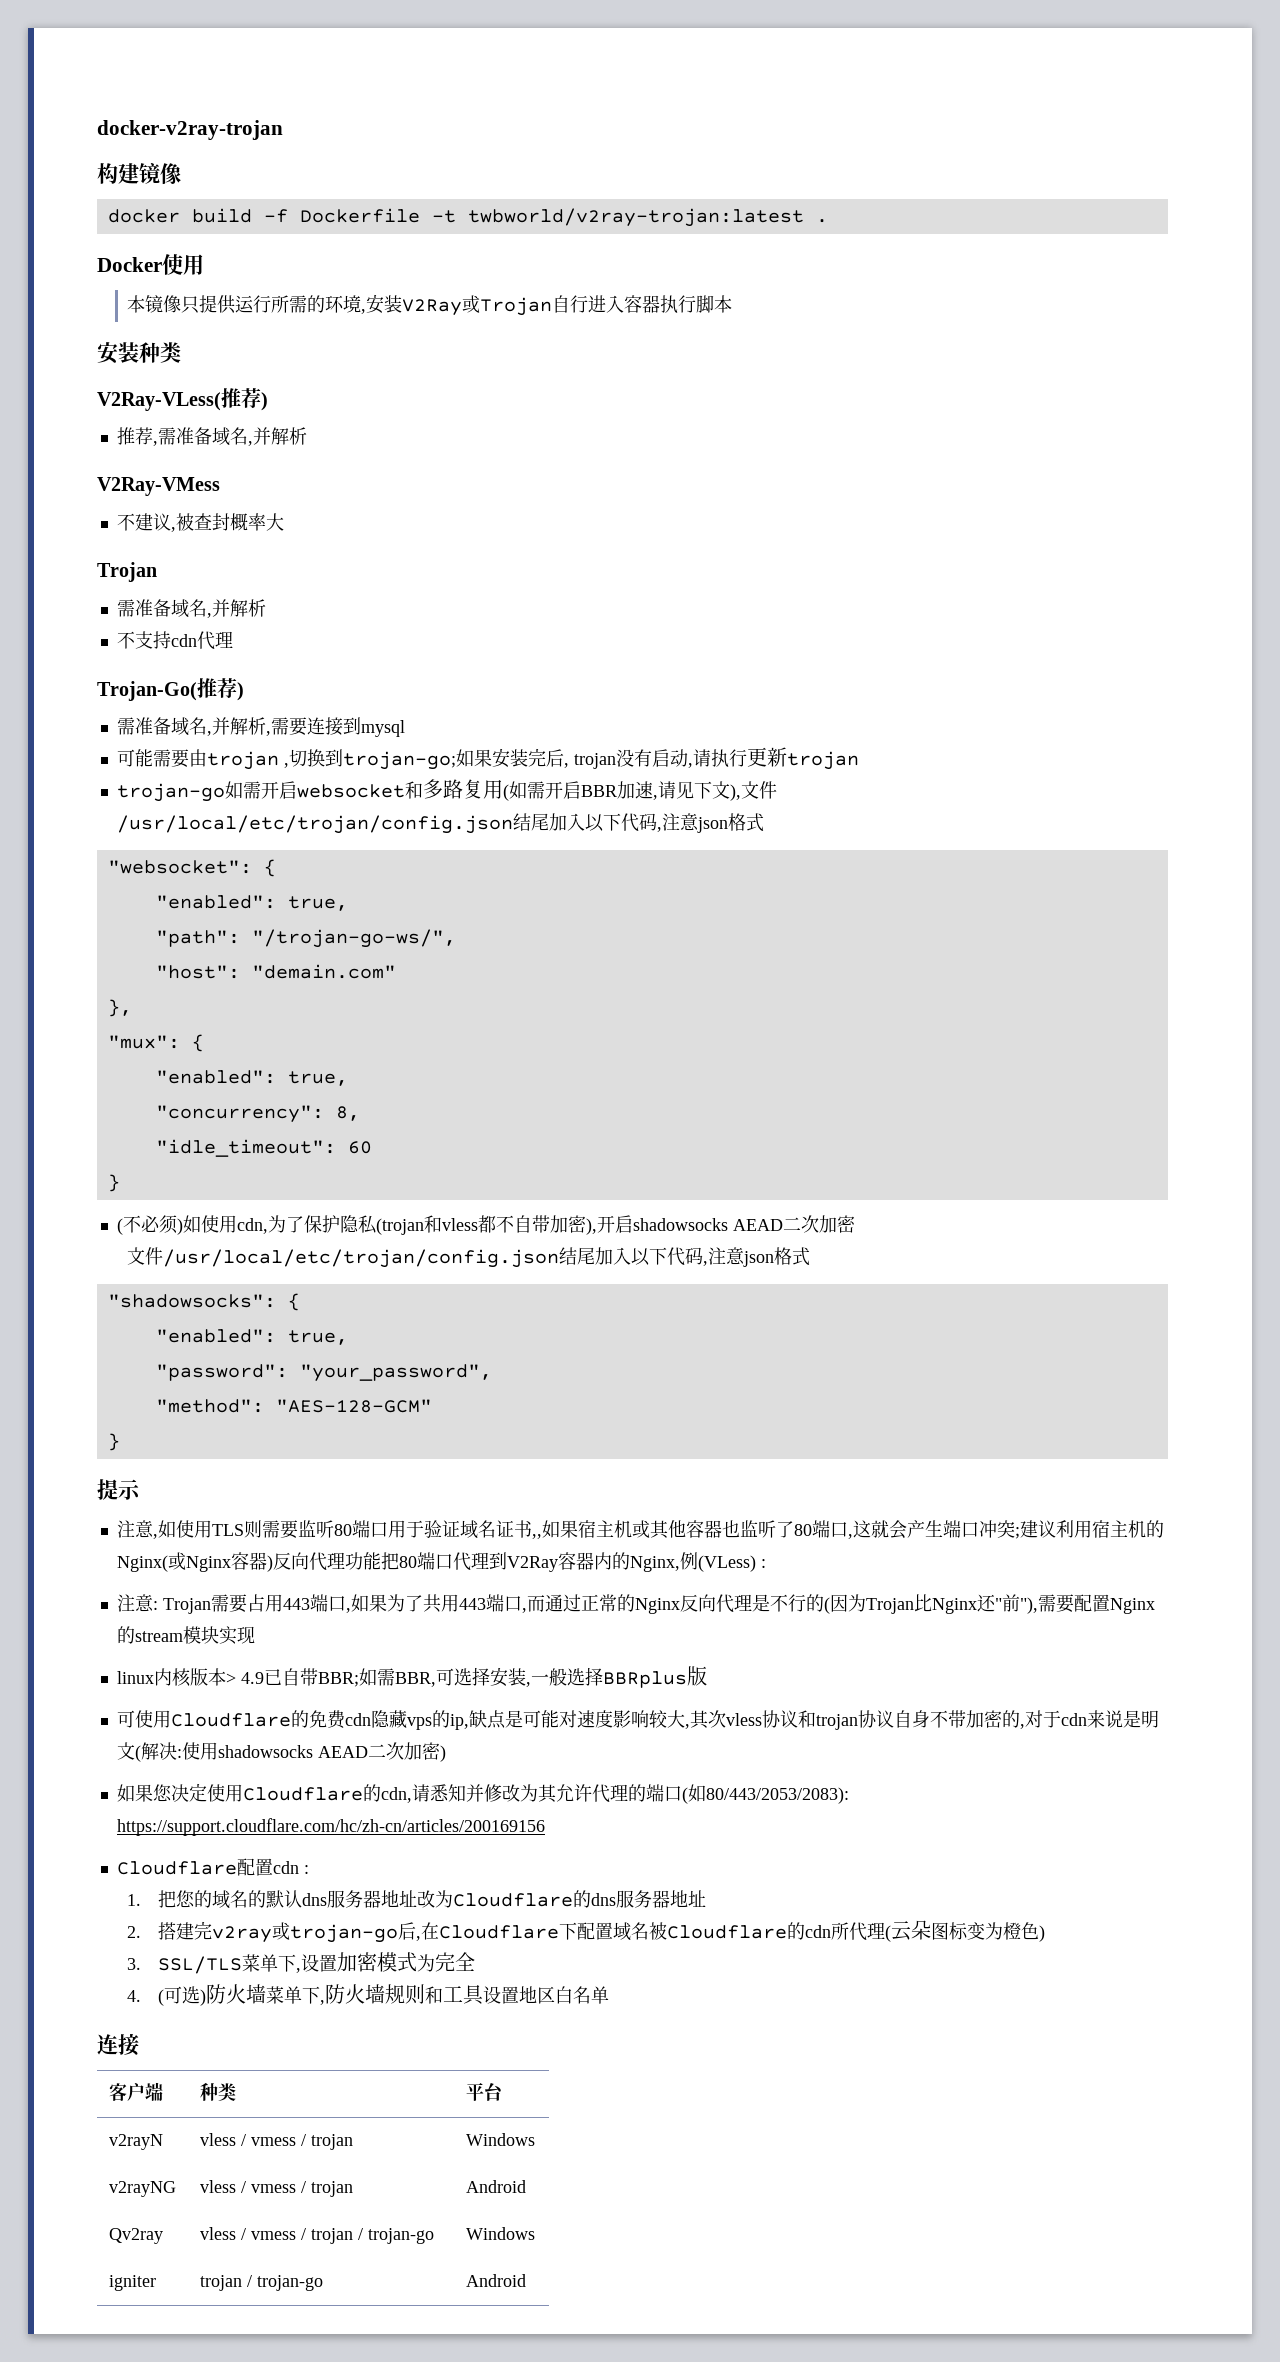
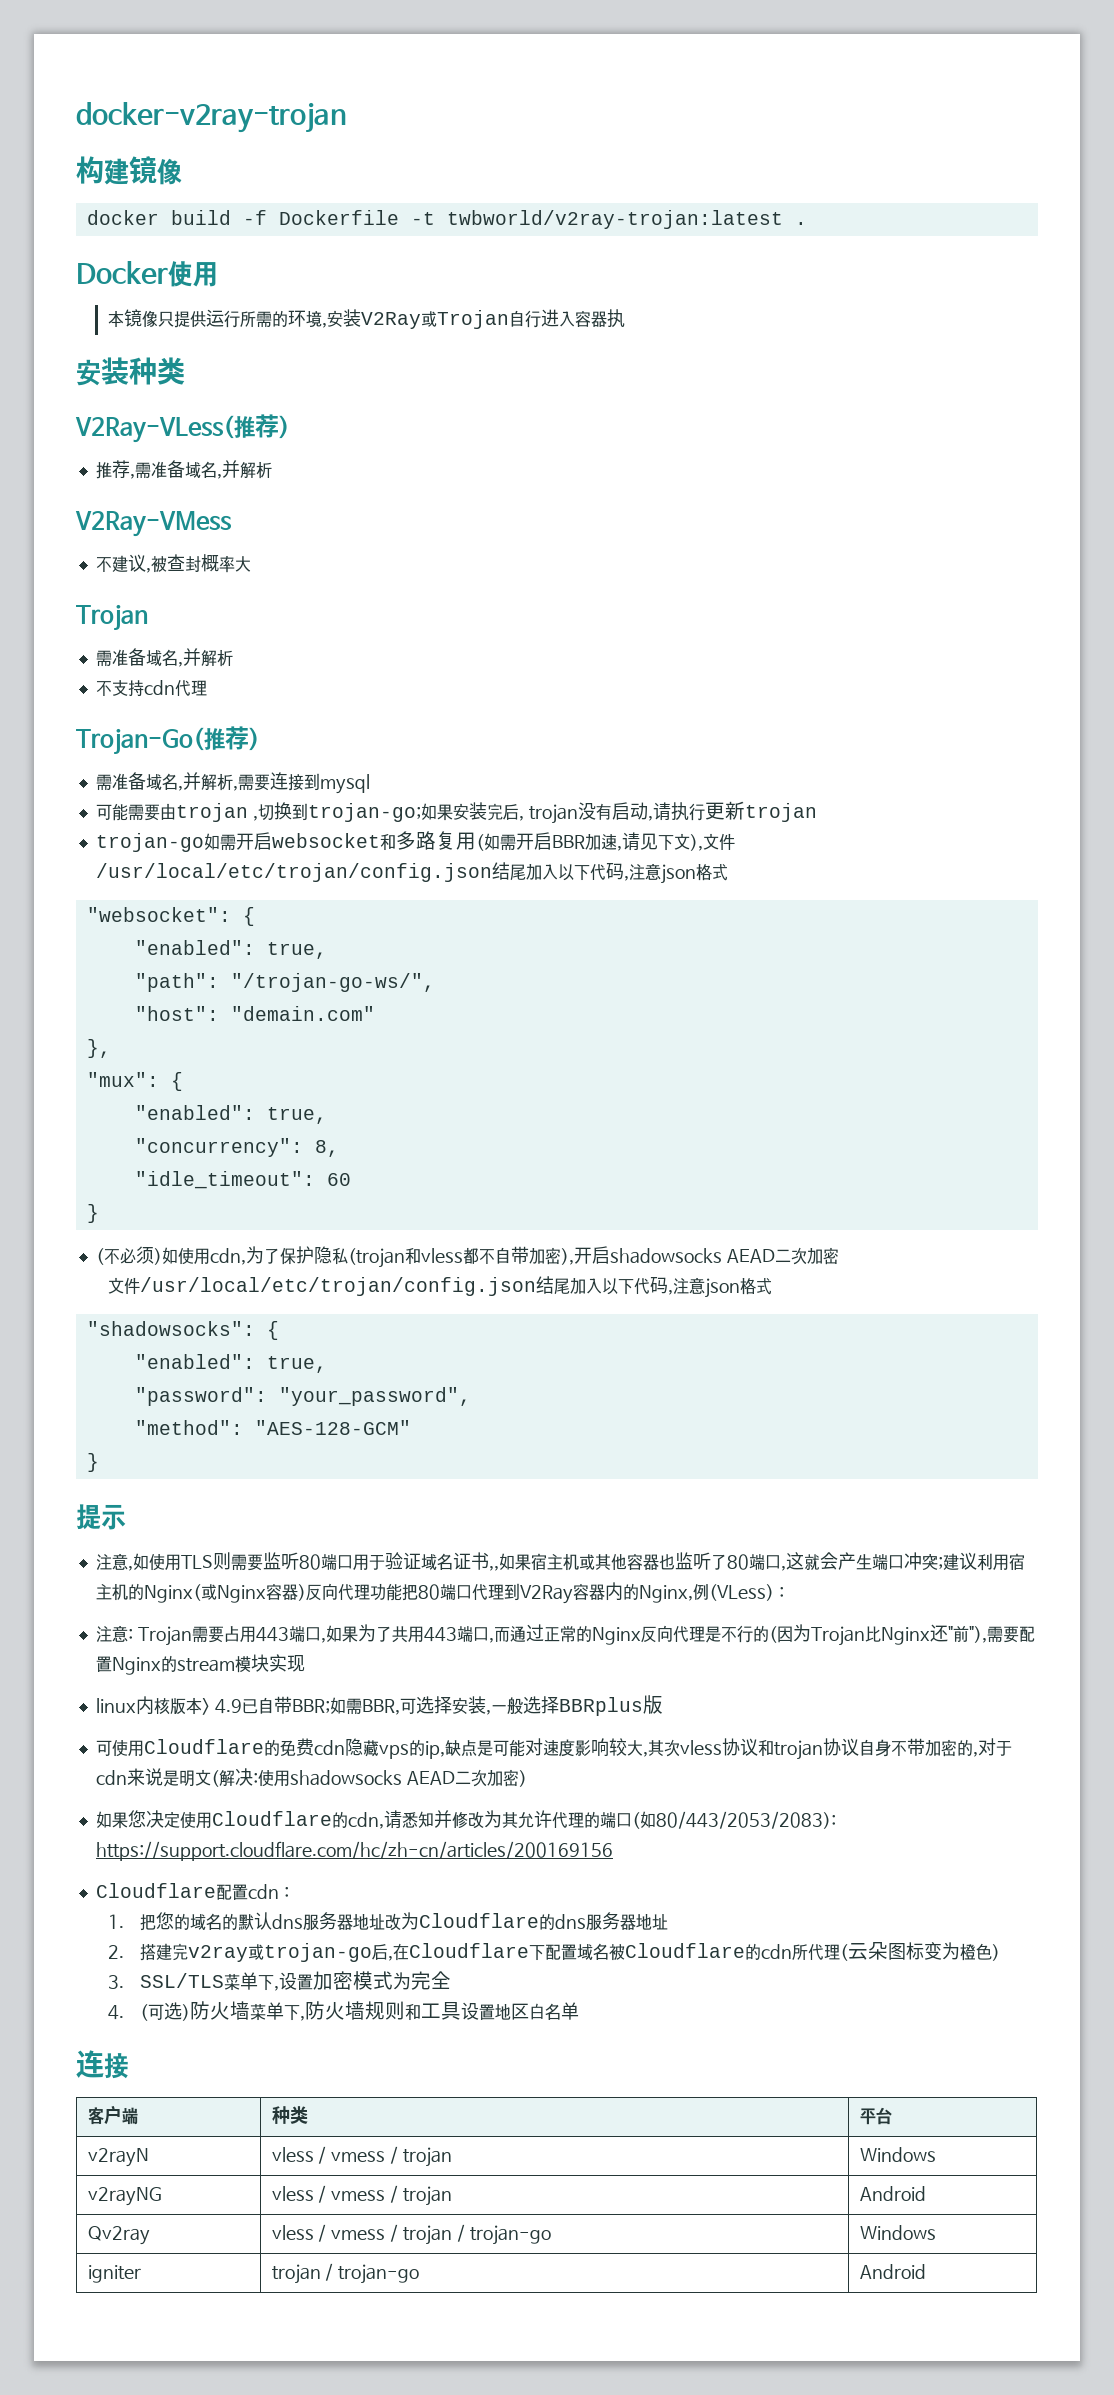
[678,295,733,313] 行脚本 -> (626, 318) none

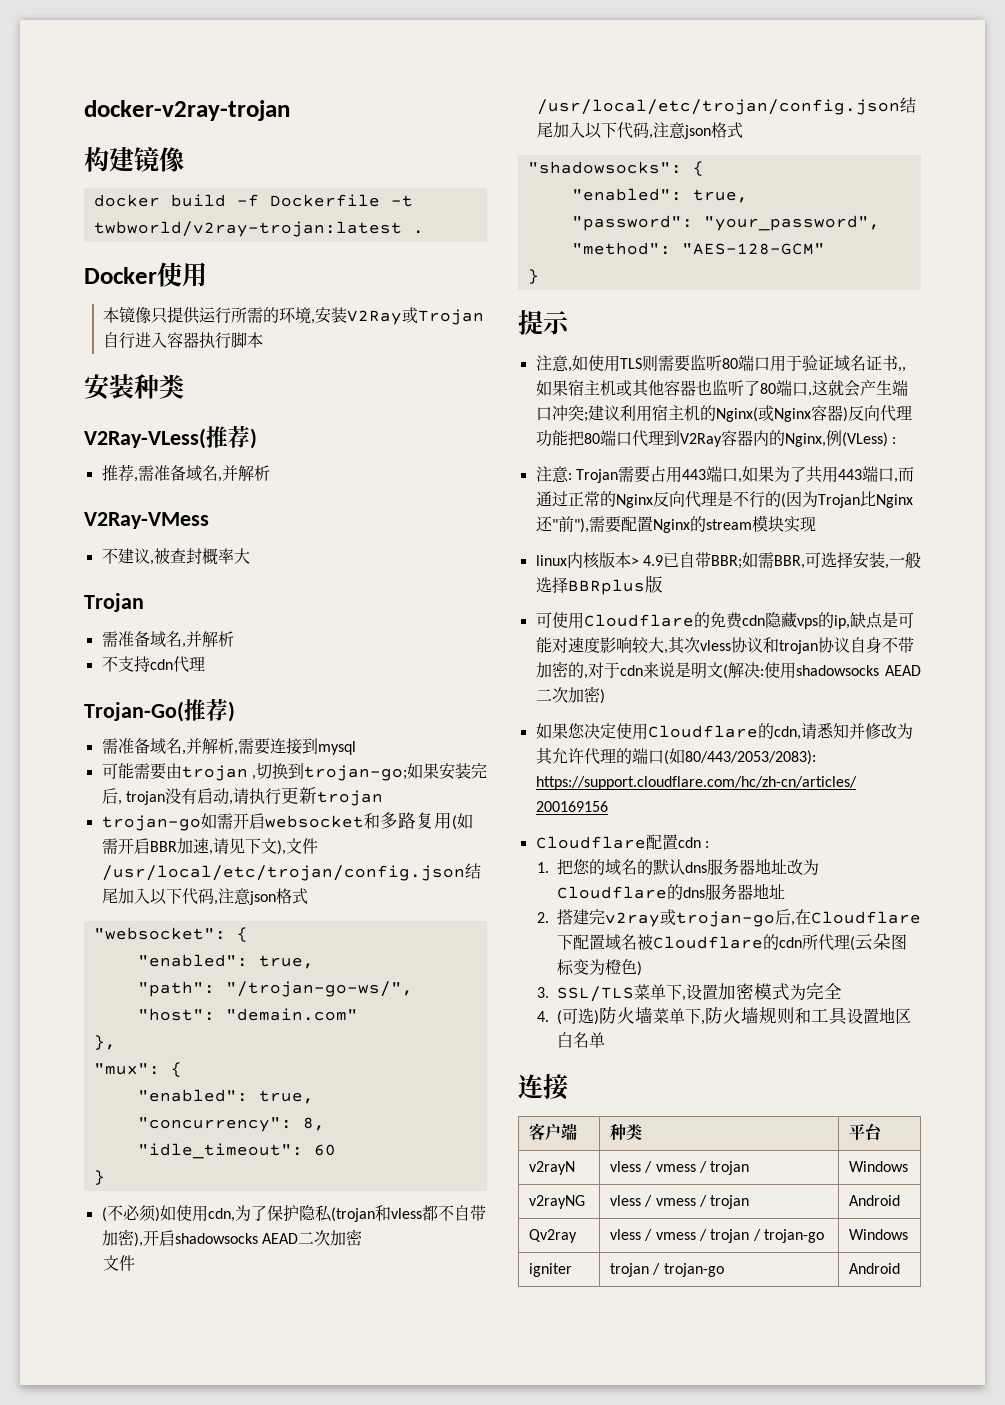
(626, 318) none -> [214,332,263,349] 行脚本

